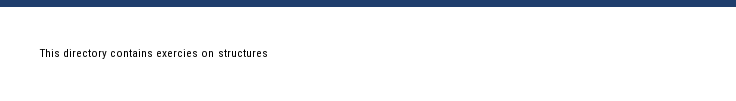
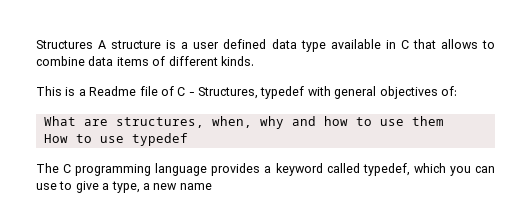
[39,49,268,59] This directory contains exercies on structures -> [36,39,495,52] [36,56,254,66] [36,86,457,99] [43,116,444,129] [43,133,188,146] [36,163,495,176] [36,181,212,193] Structures A structure is a user defined data type available in C that allows to combine data items of different kinds. // This is a Readme file of C - Structures, typedef with general objectives of: // What are structures, when, why and how to use them // How to use typedef // The C programming language provides a keyword called typedef, which you can use to give a type, a new name

